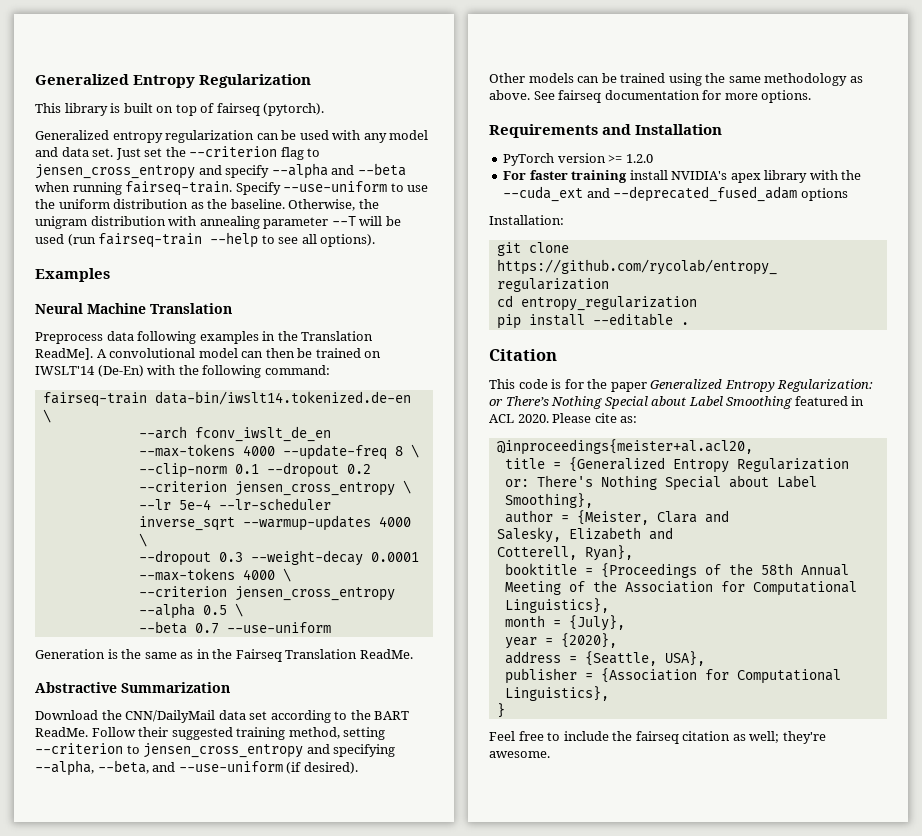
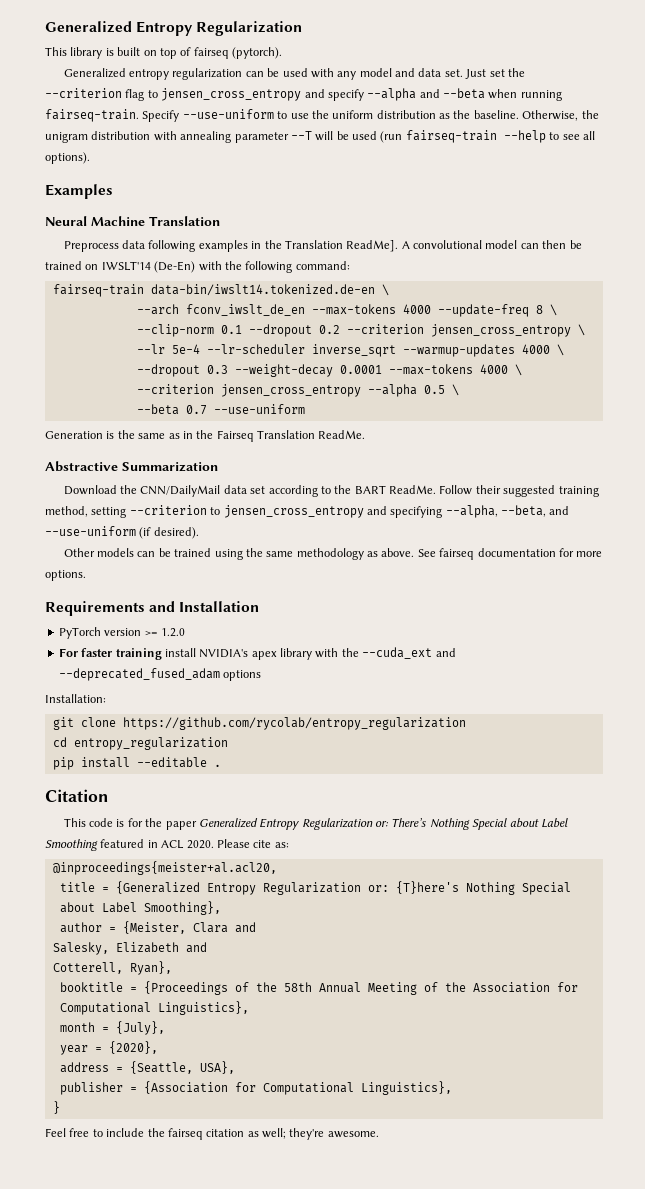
[777,379,874,392] [489,399,503,406] Regularization: or -> [301,818,389,830] Regularization or:
[536,475,593,487] There's -> [395,881,459,894] {T}here's

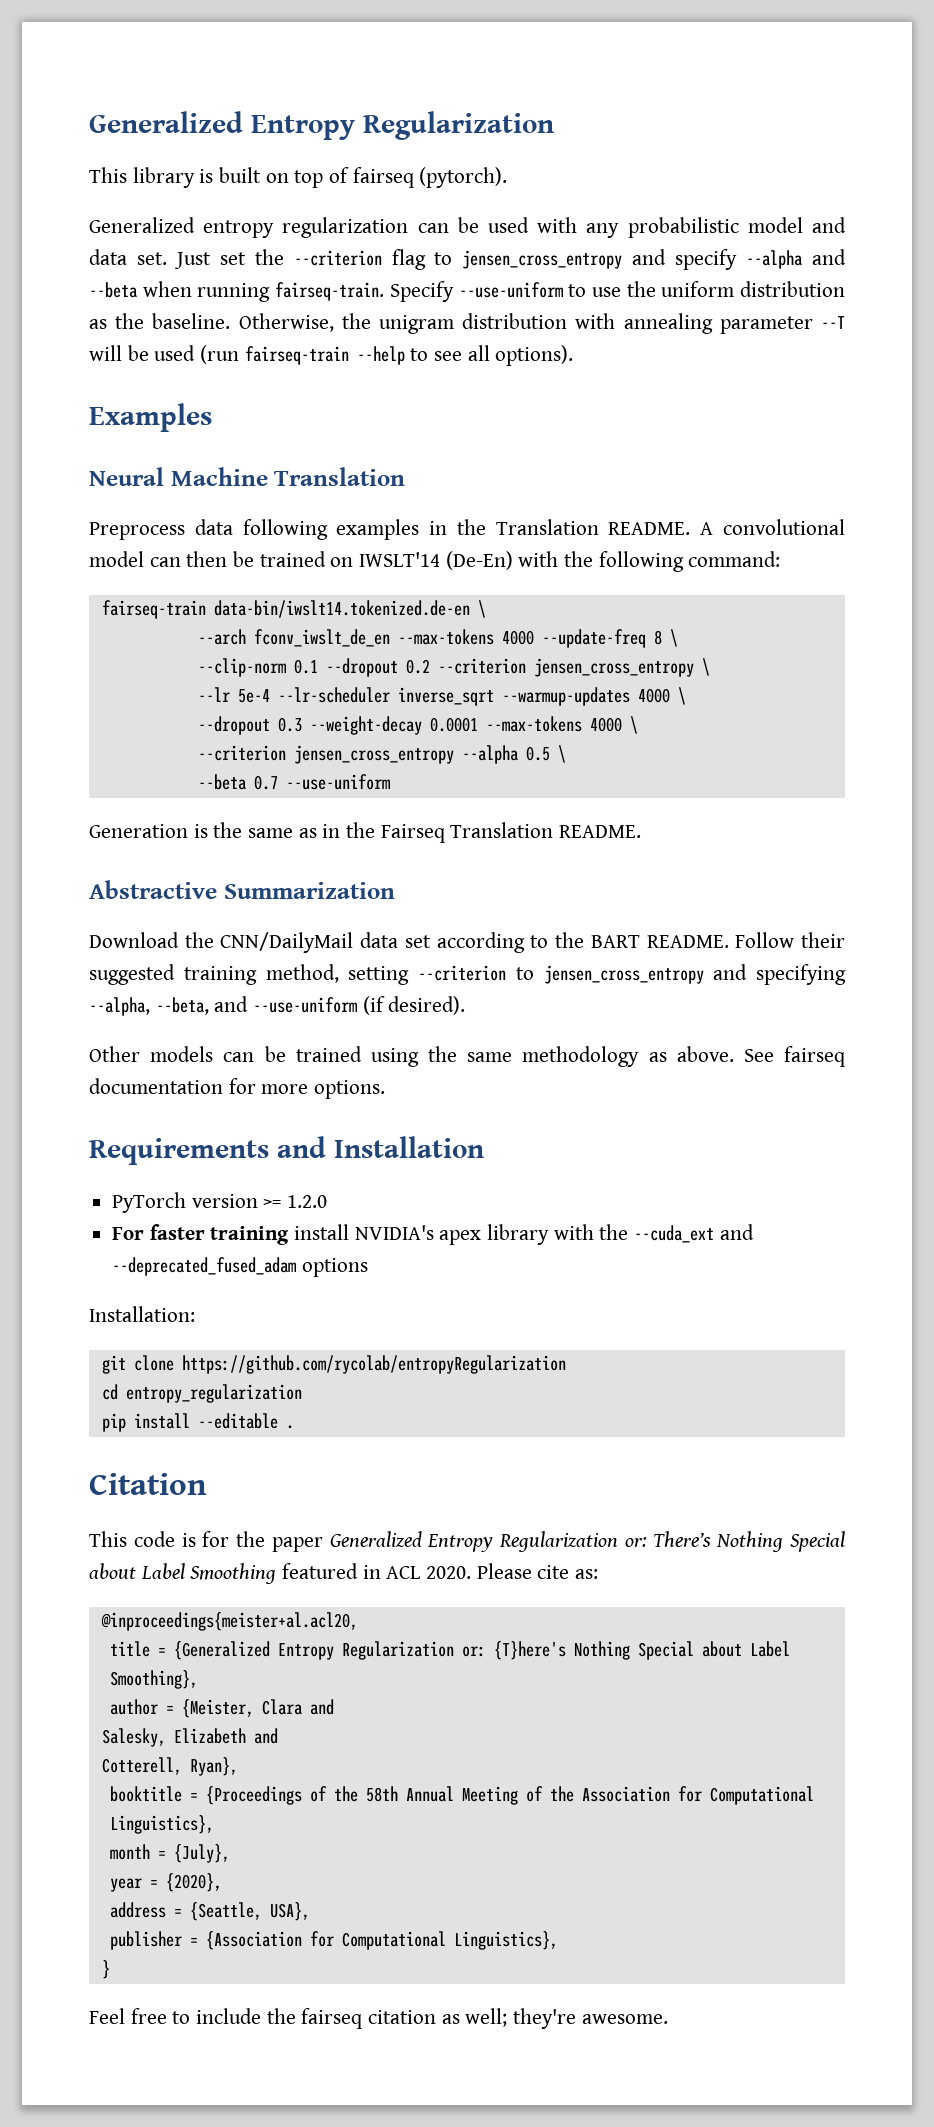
(357, 75) none -> [627,217,739,238] probabilistic
[346,240,399,252] ReadMe]. -> [608,522,691,535] README.
[318,430,366,439] ReadMe. -> [559,825,642,838] README.
[388,485,436,494] ReadMe. -> [646,935,729,948] README.
[122,717,466,730] https://github.com/rycolab/entropy_regularization -> [181,1355,566,1374] https://github.com/rycolab/entropyRegularization

